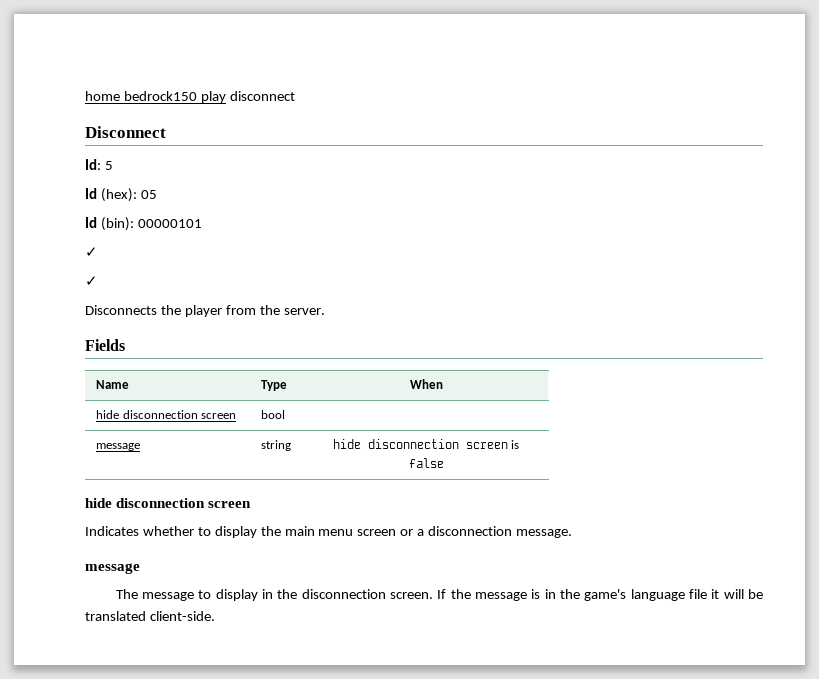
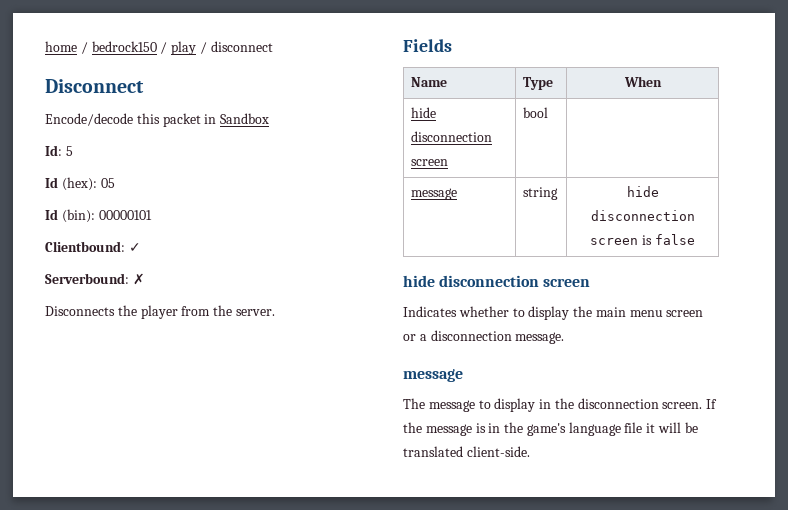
[123,91,295,103] [85,126,166,138] bedrock150 play disconnect // Disconnect -> [80,41,273,55] [45,79,144,93] [45,113,270,127] / bedrock150 / play / disconnect // Disconnect // Encode/decode this packet in Sandbox
[85,247,98,257] [85,276,98,286] ✓ // ✓ -> [45,241,141,252] [45,273,145,285] Clientbound: ✓ // Serverbound: ✗

